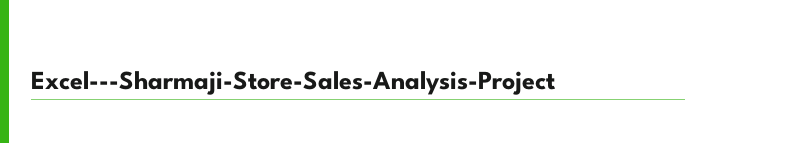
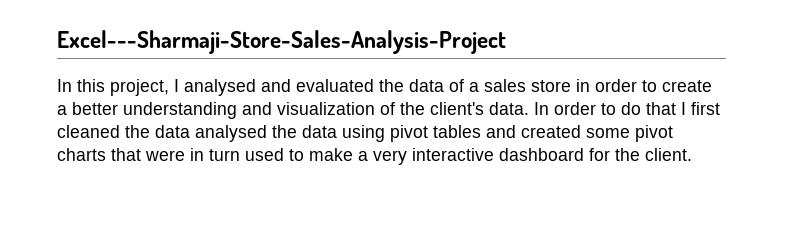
(556, 83) none -> [57,79,712,96] [57,102,720,119] [57,125,673,142] [57,148,692,165] // In this project, I analysed and evaluated the data of a sales store in order to create a better understanding and visualization of the client's data. In order to do that I first cleaned the data analysed the data using pivot tables and created some pivot charts that were in turn used to make a very interactive dashboard for the client.

